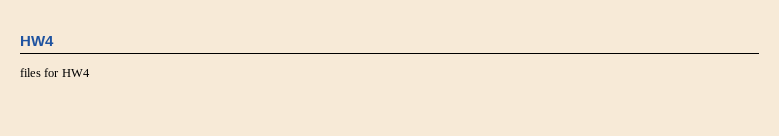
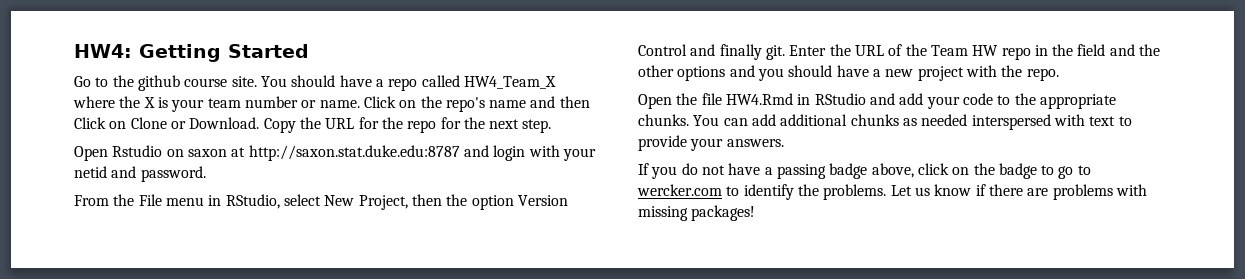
[20,36,54,46] [20,68,90,77] HW4 // files for HW4 -> [74,44,309,62] [74,75,556,91] [73,96,590,112] [74,117,552,133] [74,145,596,161] [74,166,206,182] [74,194,568,210] [638,44,1161,60] [638,65,1059,81] [638,93,1116,109] [638,114,1132,130] [638,135,784,151] [638,163,1091,179] [637,184,1147,200] [638,205,756,221] HW4: Getting Started // Go to the github course site. You should have a repo called HW4_Team_X where the X is your team number or name. Click on the repo's name and then Click on Clone or Download. Copy the URL for the repo for the next step. // Open Rstudio on saxon at http://saxon.stat.duke.edu:8787 and login with your netid and password. // From the File menu in RStudio, select New Project, then the option Version Control and finally git. Enter the URL of the Team HW repo in the field and the other options and you should have a new project with the repo. // Open the file HW4.Rmd in RStudio and add your code to the appropriate chunks. You can add additional chunks as needed interspersed with text to provide your answers. // If you do not have a passing badge above, click on the badge to go to wercker.com to identify the problems. Let us know if there are problems with missing packages!

